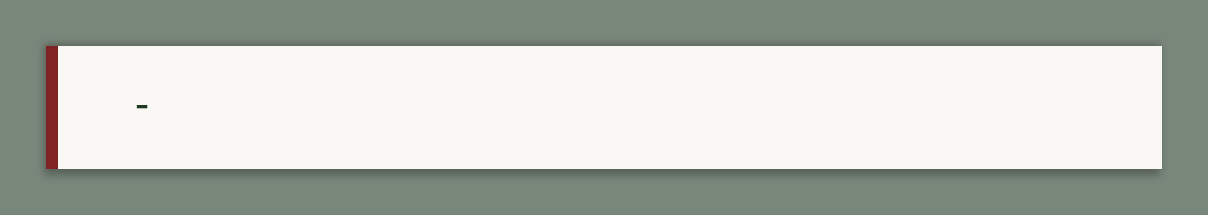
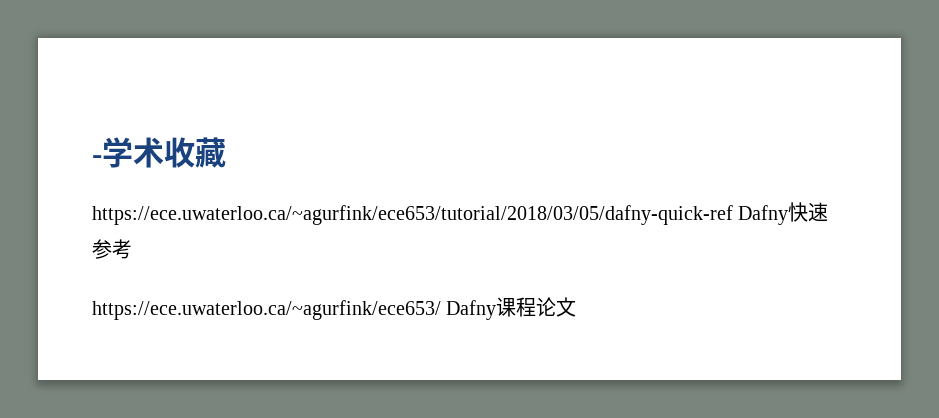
(149, 110) none -> [102,137,226,168] [92,202,829,225] [92,239,132,259] [92,297,577,320] 学术收藏 // https://ece.uwaterloo.ca/~agurfink/ece653/tutorial/2018/03/05/dafny-quick-ref Dafny快速参考 // https://ece.uwaterloo.ca/~agurfink/ece653/ Dafny课程论文

